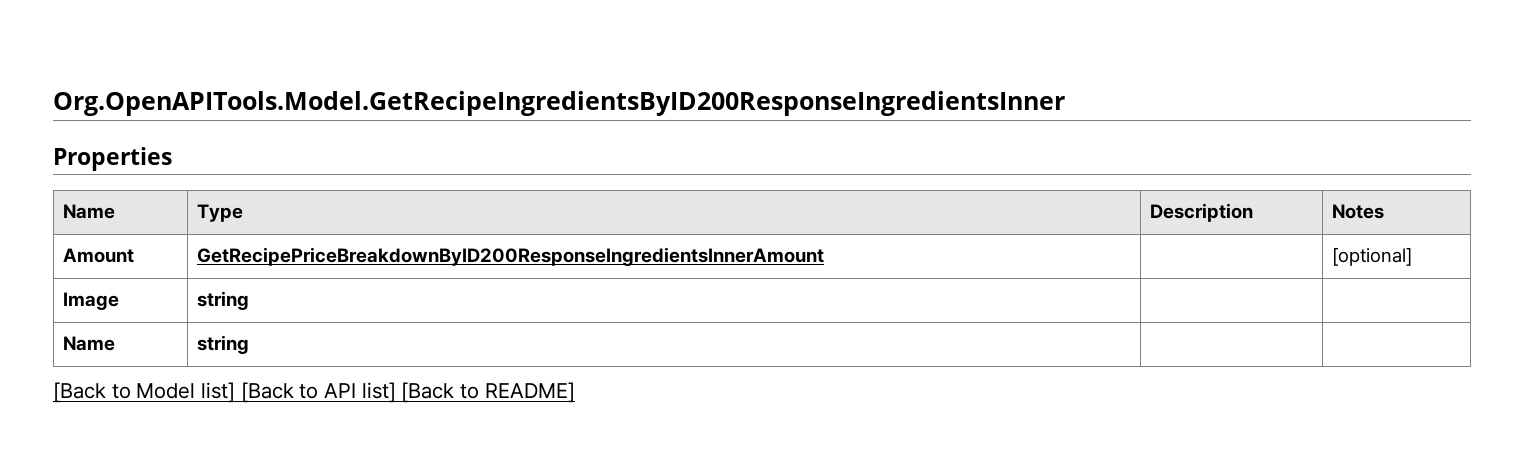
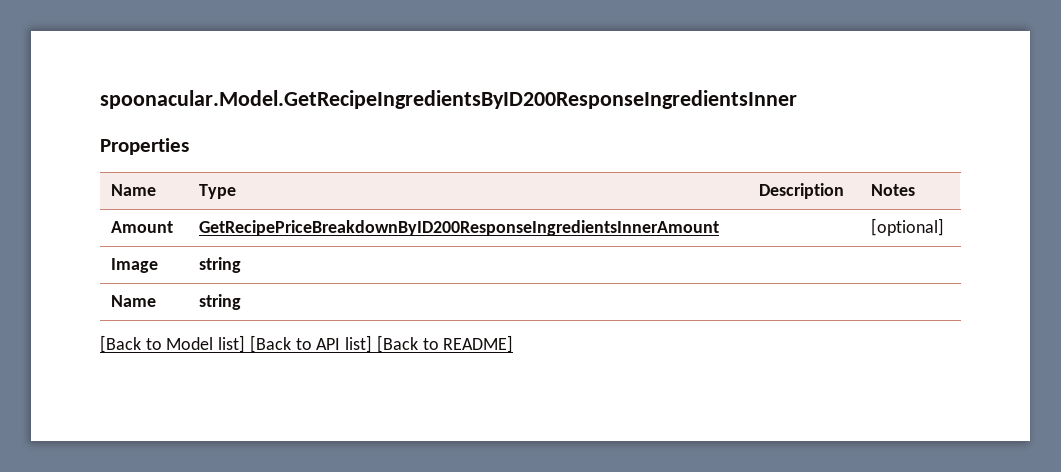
[53,91,1065,116] Org.OpenAPITools.Model.GetRecipeIngredientsByID200ResponseIngredientsInner -> [100,90,797,109] spoonacular.Model.GetRecipeIngredientsByID200ResponseIngredientsInner

